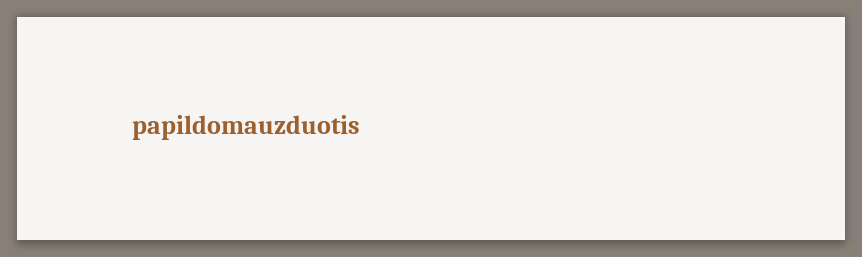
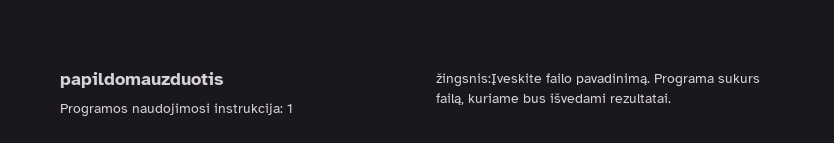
(360, 127) none -> [60,103,293,117] [436,73,760,87] [436,93,671,105] // Programos naudojimosi instrukcija: 1 žingsnis:Įveskite failo pavadinimą. Programa sukurs failą, kuriame bus išvedami rezultatai.

